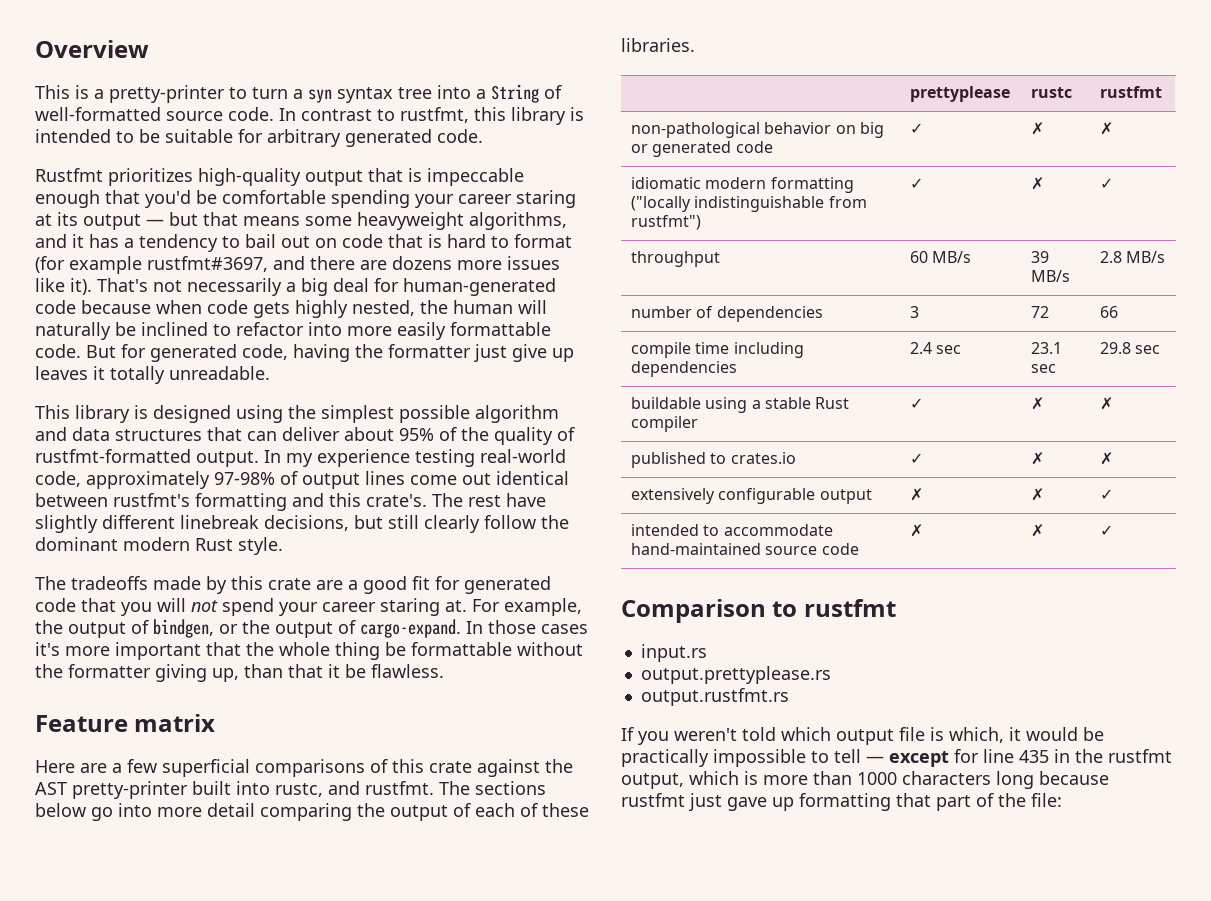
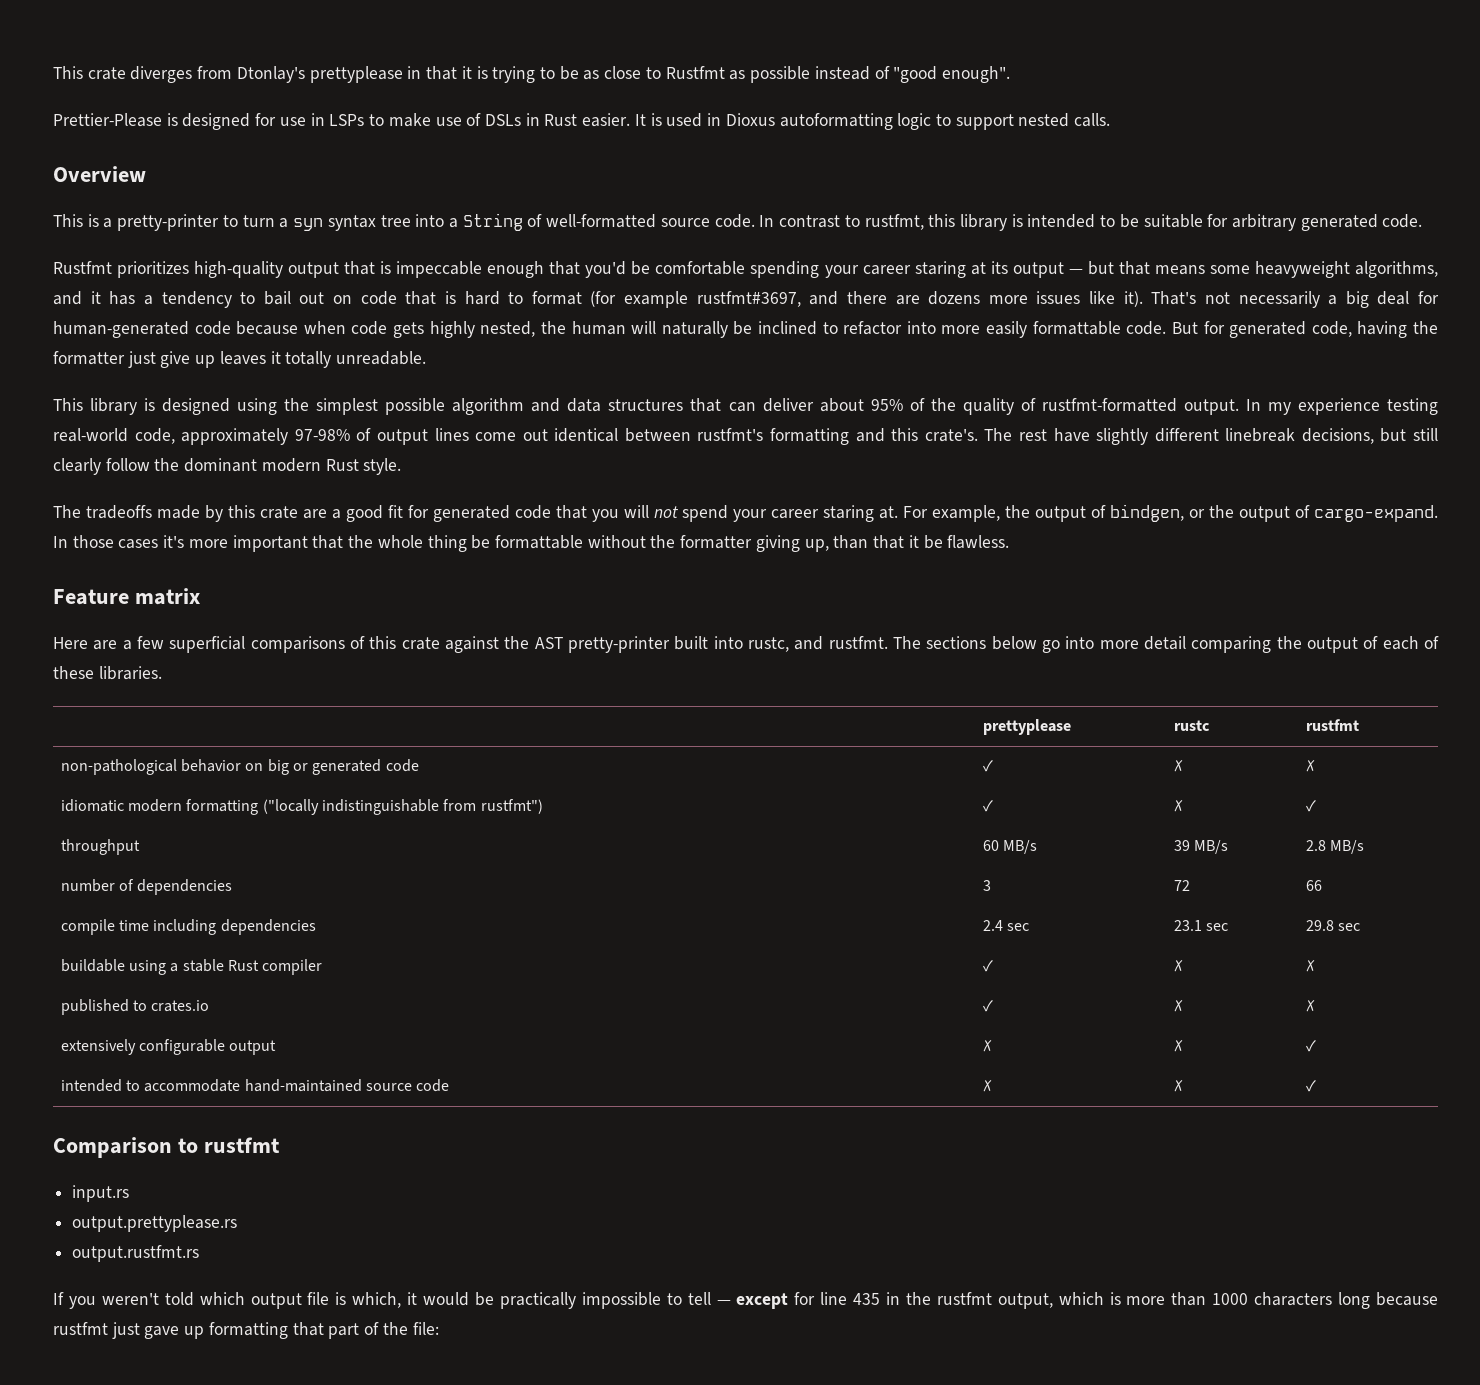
(35, 49) none -> [53,66,1010,83] [53,113,1111,130] This crate diverges from Dtonlay's prettyplease in that it is trying to be as close to Rustfmt as possible instead of "good enough". // Prettier-Please is designed for use in LSPs to make use of DSLs in Rust easier. It is used in Dioxus autoformatting logic to support nested calls. //

